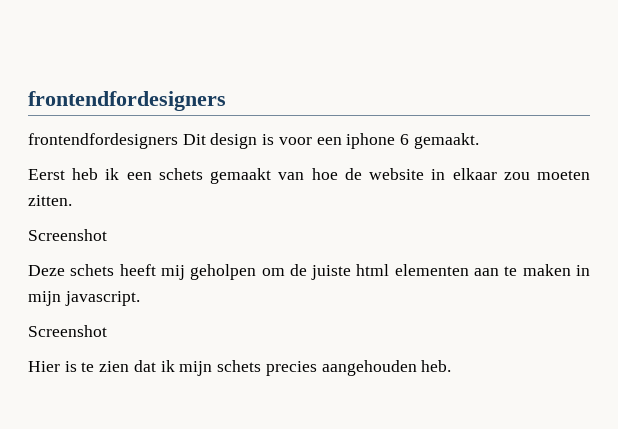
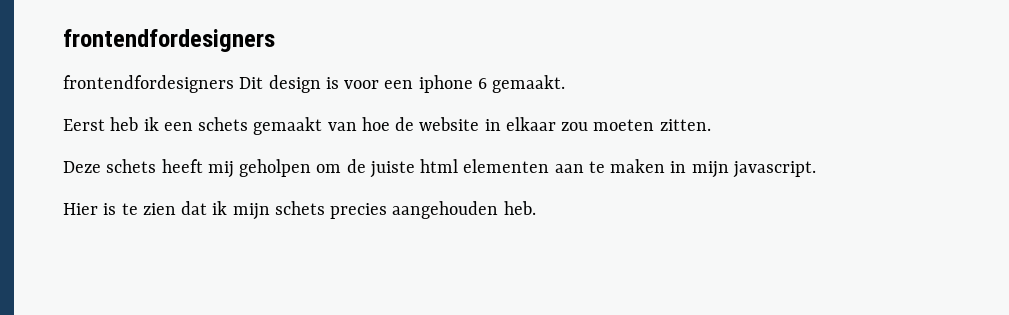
[28,229,107,241] // Screenshot -> (711, 125) none
[28,325,107,337] // Screenshot -> (816, 169) none

